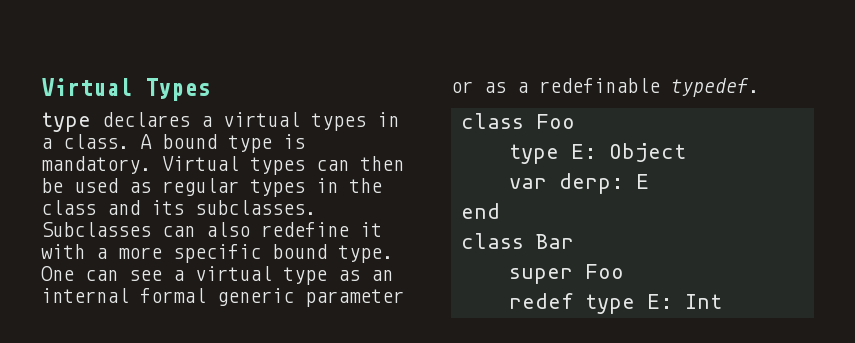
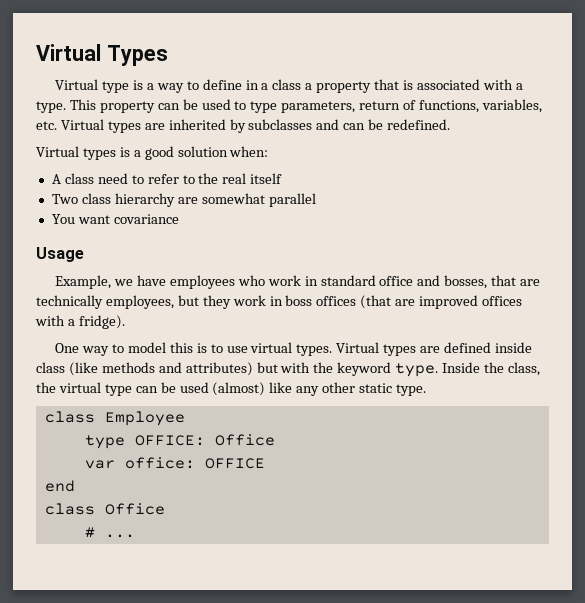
[41,112,399,132] [41,134,305,153] [41,156,404,175] [41,178,382,197] [41,200,316,215] [41,222,382,237] [41,244,393,263] [41,266,393,285] [41,288,404,307] [451,78,759,97] [460,113,575,129] [508,143,686,164] type declares a virtual types in a class. A bound type is mandatory. Virtual types can then be used as regular types in the class and its subclasses. Subclasses can also redefine it with a more specific bound type. One can see a virtual type as an internal formal generic parameter or as a redefinable typedef. // class Foo // type E: Object -> [55,79,523,93] [36,99,542,113] [36,119,451,133] [36,146,269,160] [51,173,283,184] [51,193,316,207] [51,214,179,224] [36,247,84,262] [55,275,541,289] [36,295,523,309] [35,315,125,329] [55,342,532,356] [36,362,540,377] [36,382,427,396] [44,411,185,426] [84,434,275,449] Virtual type is a way to define in a class a property that is associated with a type. This property can be used to type parameters, return of functions, variables, etc. Virtual types are inherited by subclasses and can be redefined. // Virtual types is a good solution when: // A class need to refer to the real itself // Two class hierarchy are somewhat parallel // You want covariance // Usage // Example, we have employees who work in standard office and bosses, that are technically employees, but they work in boss offices (that are improved offices with a fridge). // One way to model this is to use virtual types. Virtual types are defined inside class (like methods and attributes) but with the keyword type. Inside the class, the virtual type can be used (almost) like any other static type. // class Employee // type OFFICE: Office
[558,173,649,194] derp: E -> [124,457,265,469] office: OFFICE
[535,234,574,249] [508,264,624,284] [508,293,722,314] Bar // super Foo // redef type E: Int -> [104,503,165,515] [84,527,135,538] Office // # ...

